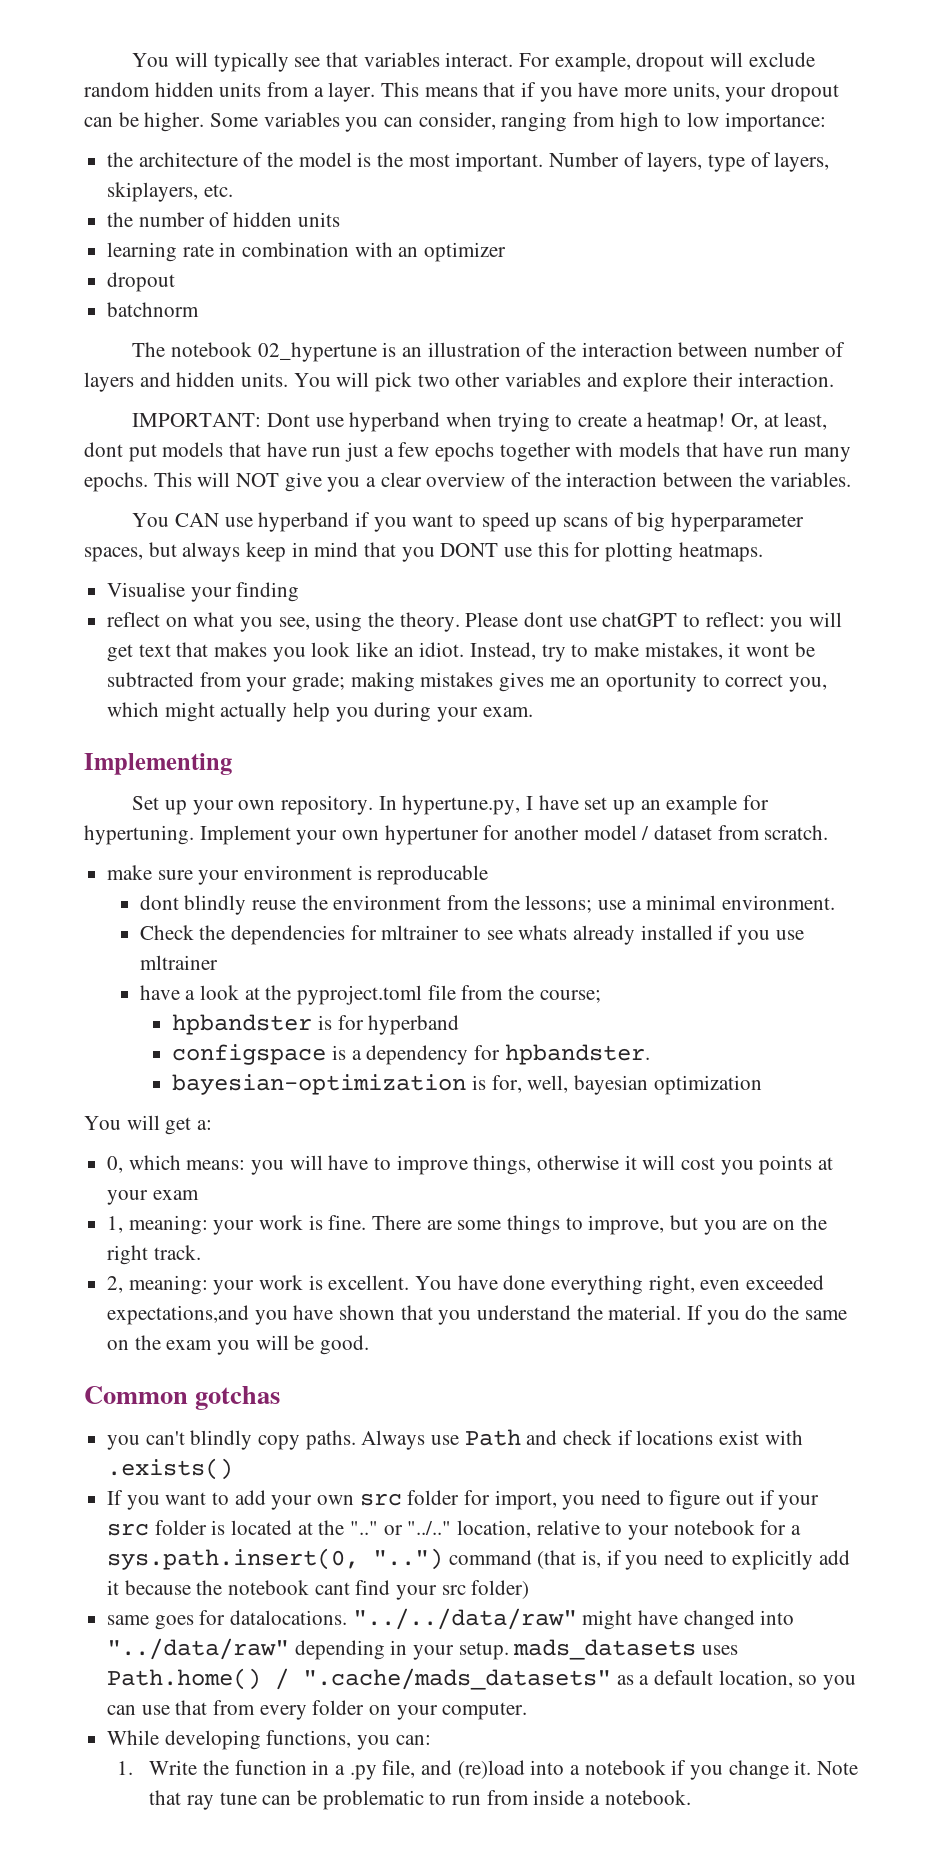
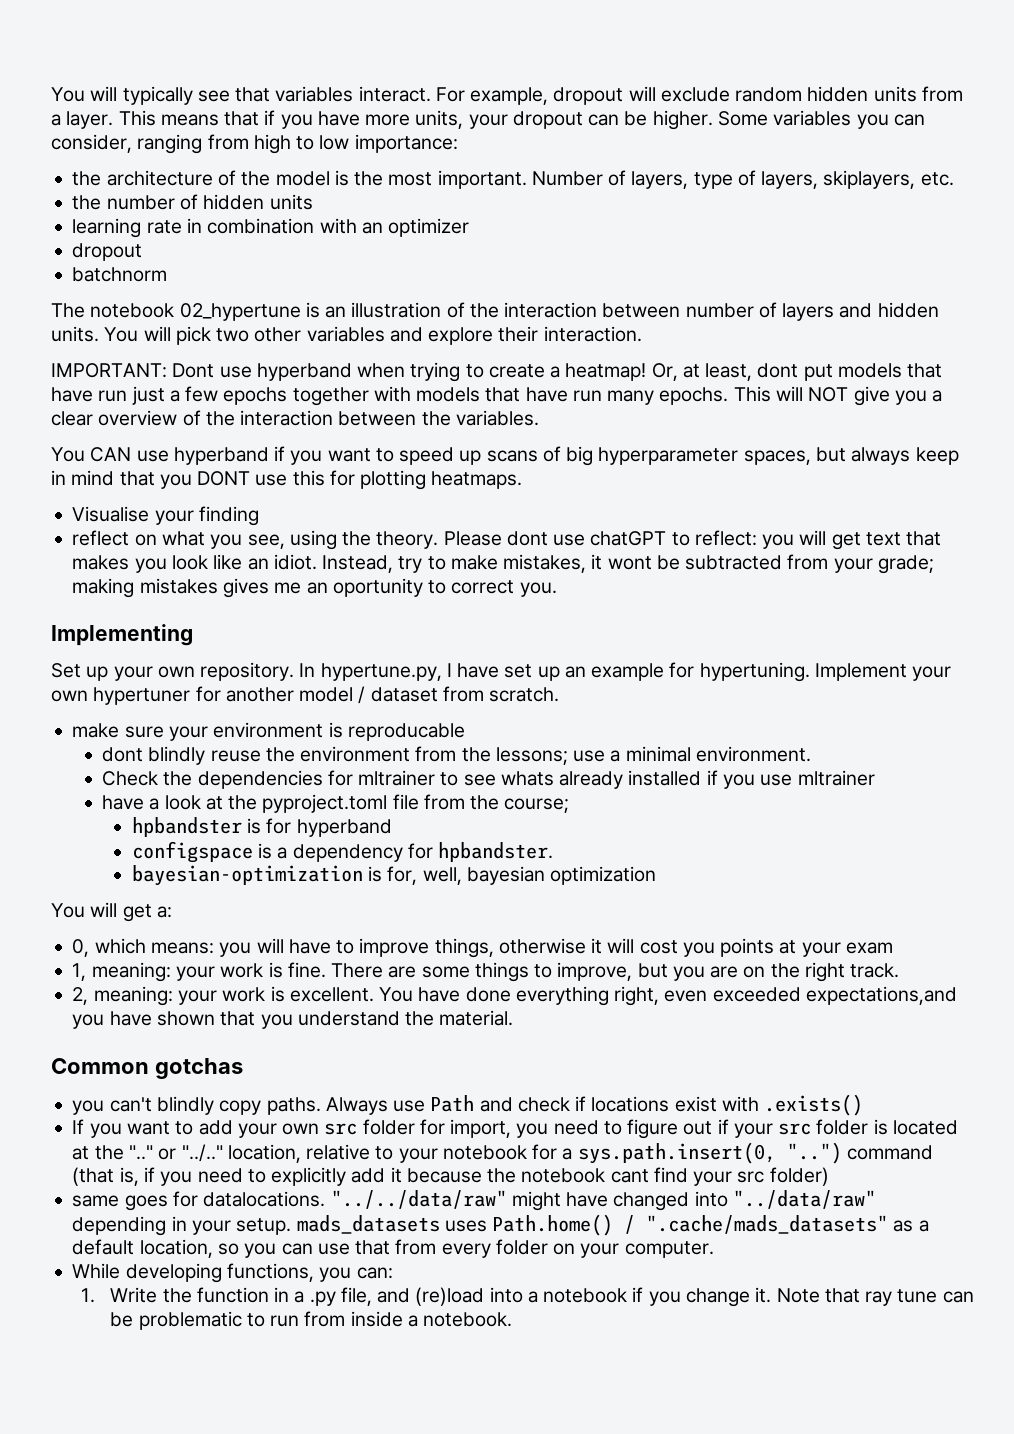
[789,677,828,692] [107,702,533,722] you, which might actually help you during your exam. -> [519,582,557,597] you.
[687,1305,847,1325] [107,1335,370,1355] If you do the same on the exam you will be good. -> (514, 1018) none

